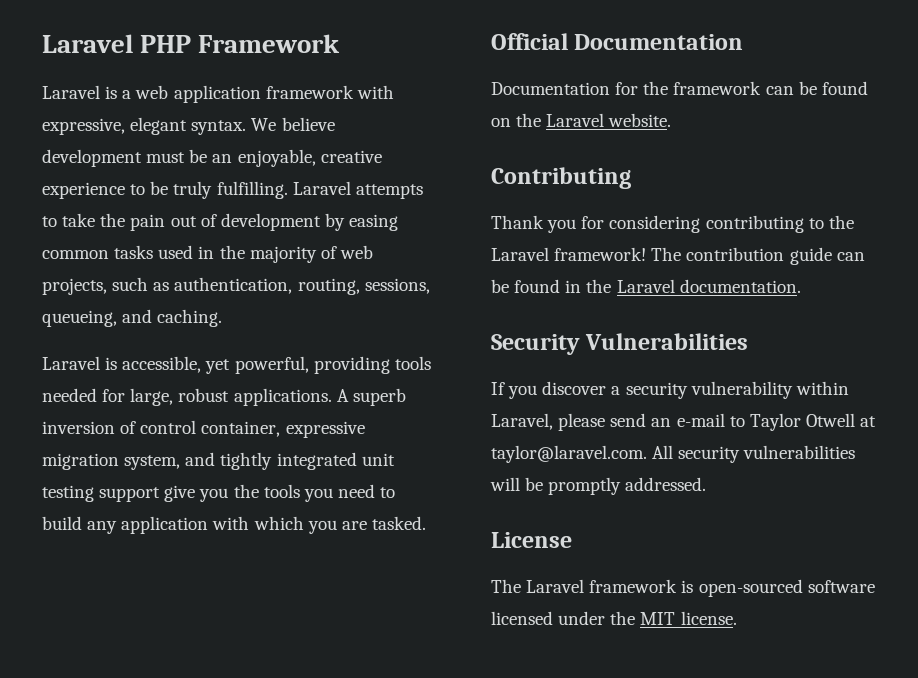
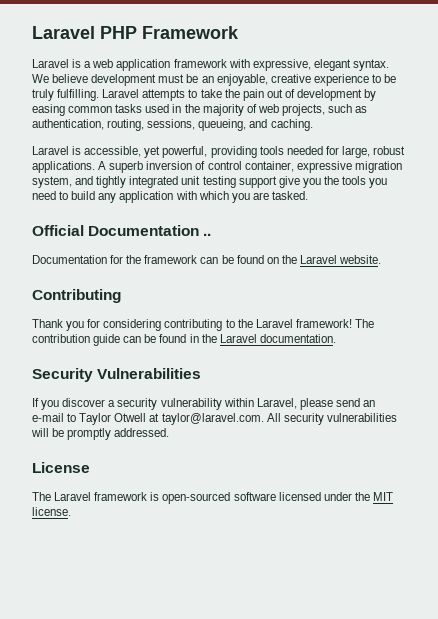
(744, 42) none -> [203,233,212,236] ..

